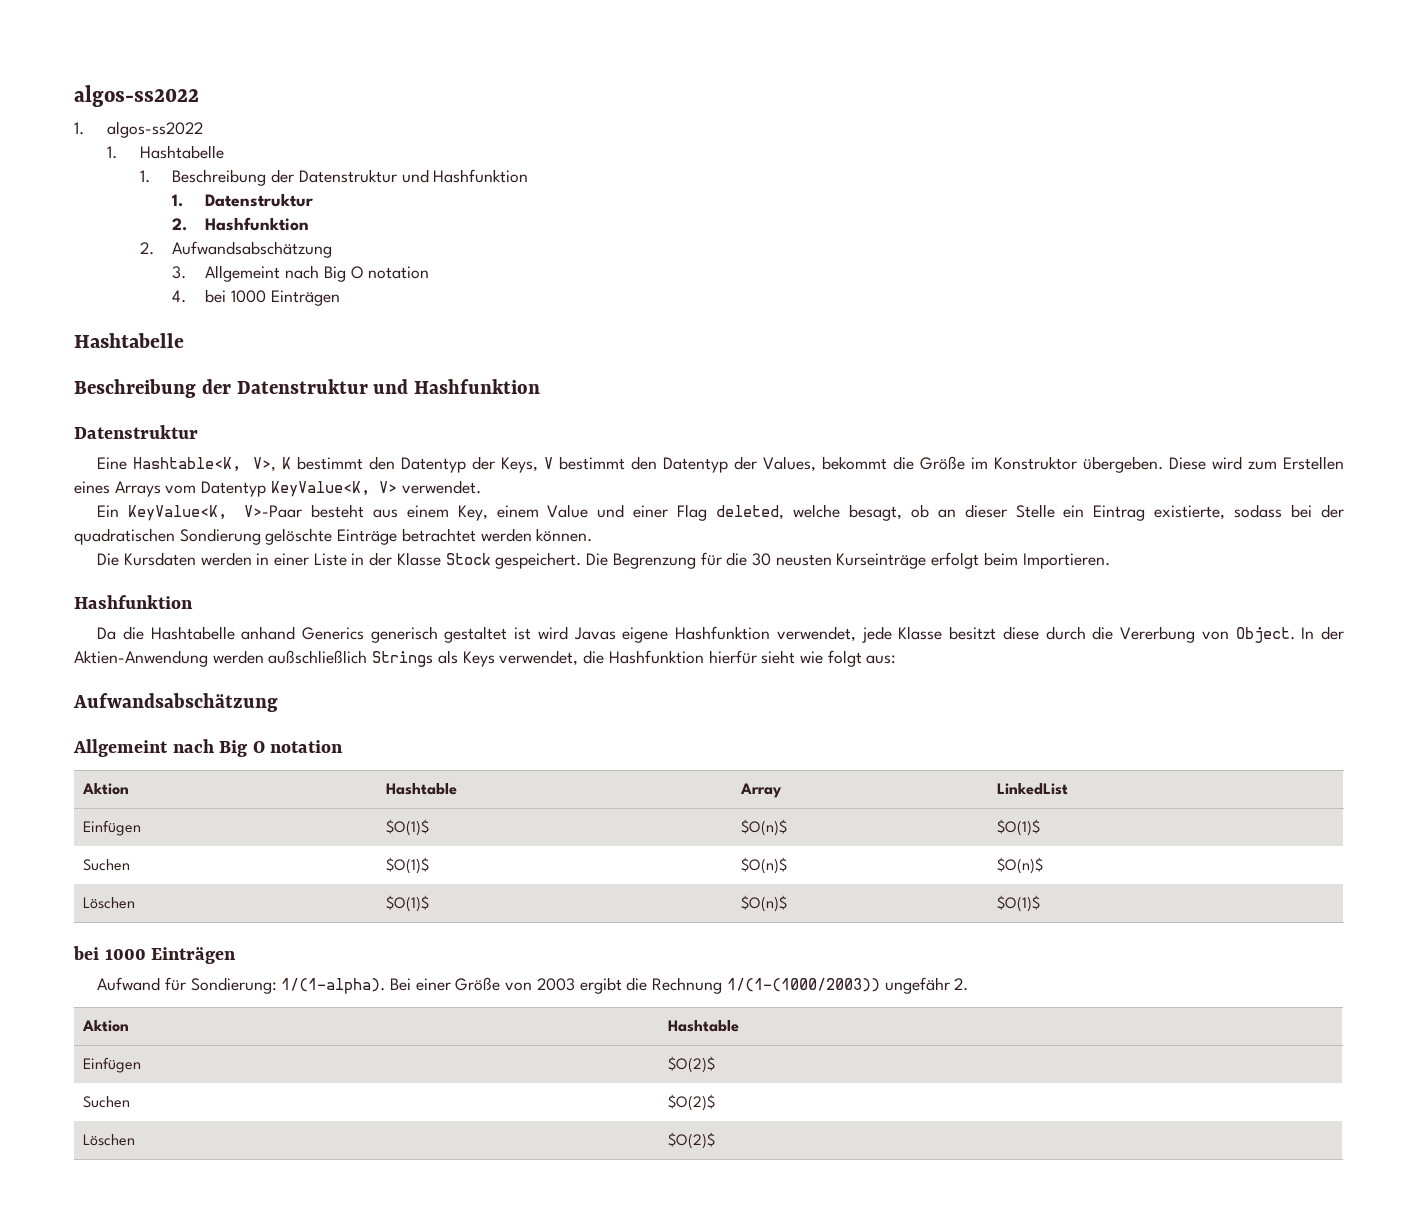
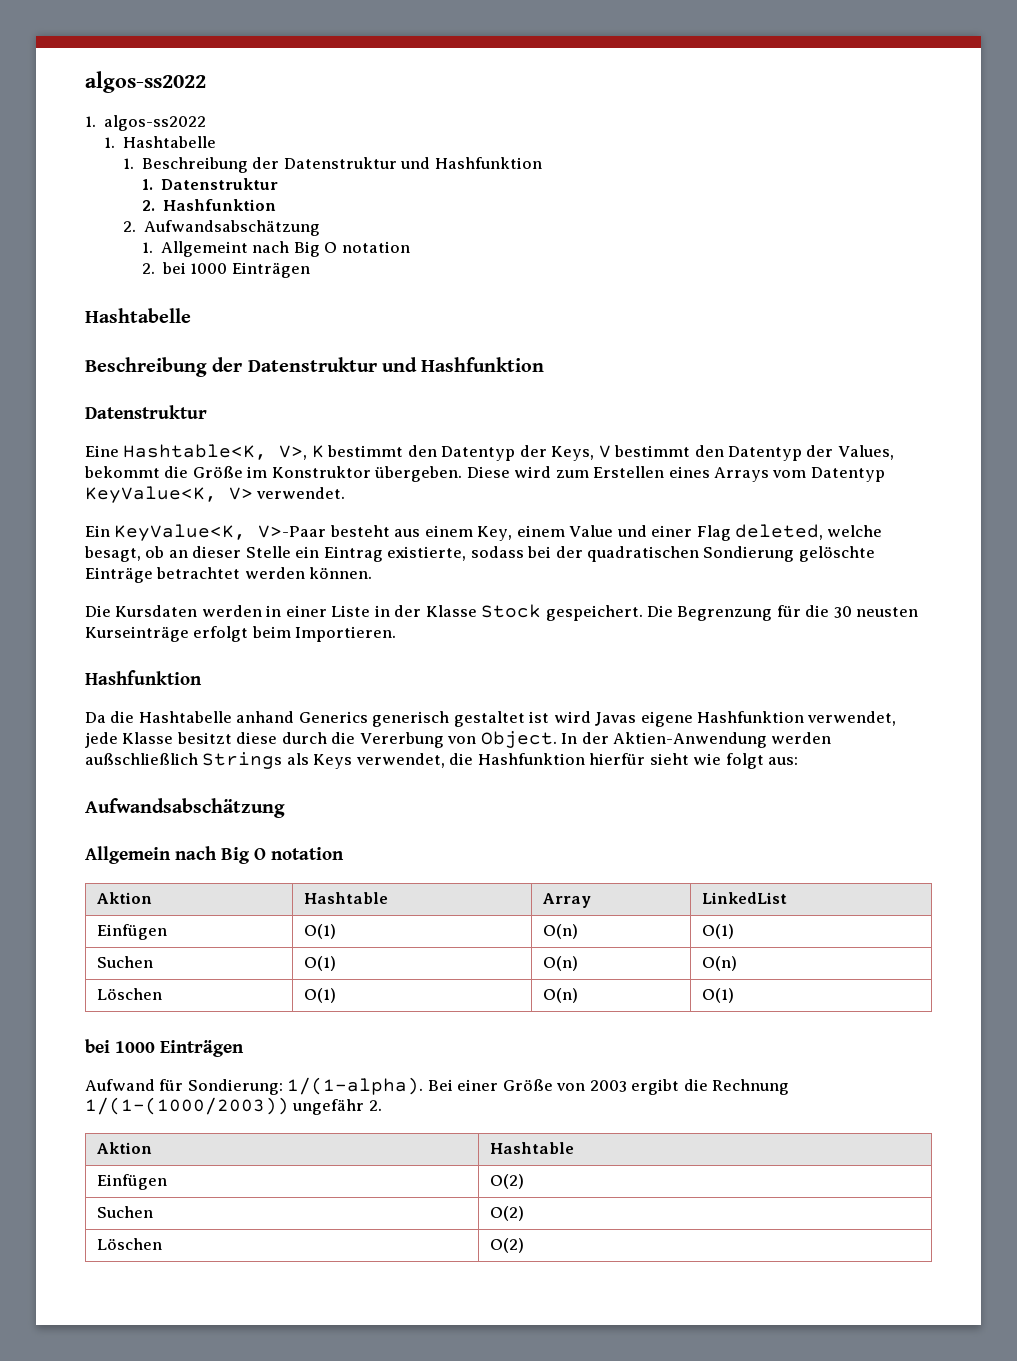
[172,265,430,282] [172,290,187,303] 3. Allgemeint nach Big O notation // 4. -> [141,241,410,257] [141,263,155,274] 1. Allgemeint nach Big O notation // 2.
[73,739,168,757] Allgemeint -> [85,846,171,864] Allgemein
[385,819,429,836] [740,819,787,836] [996,819,1040,836] [82,859,130,871] [385,857,429,874] [740,857,787,874] [996,857,1043,874] [82,897,135,909] [385,895,429,912] [740,895,787,912] [996,895,1040,912] $O(1)$ | $O(n)$ | $O(1)$ // Suchen | $O(1)$ | $O(n)$ | $O(n)$ // Löschen | $O(1)$ | $O(n)$ | $O(1)$ -> [303,924,336,939] [542,924,578,939] [701,924,734,939] [96,956,153,968] [303,956,336,971] [542,956,578,971] [701,956,737,971] [96,988,162,1000] [303,988,336,1003] [542,988,578,1003] [701,988,734,1003] O(1) | O(n) | O(1) // Suchen | O(1) | O(n) | O(n) // Löschen | O(1) | O(n) | O(1)
[667,1056,715,1073] [82,1096,130,1108] [667,1094,715,1111] [82,1134,135,1146] [667,1132,715,1149] $O(2)$ // Suchen | $O(2)$ // Löschen | $O(2)$ -> [489,1174,524,1189] [96,1206,153,1218] [489,1206,524,1221] [96,1238,162,1250] [489,1238,524,1253] O(2) // Suchen | O(2) // Löschen | O(2)

